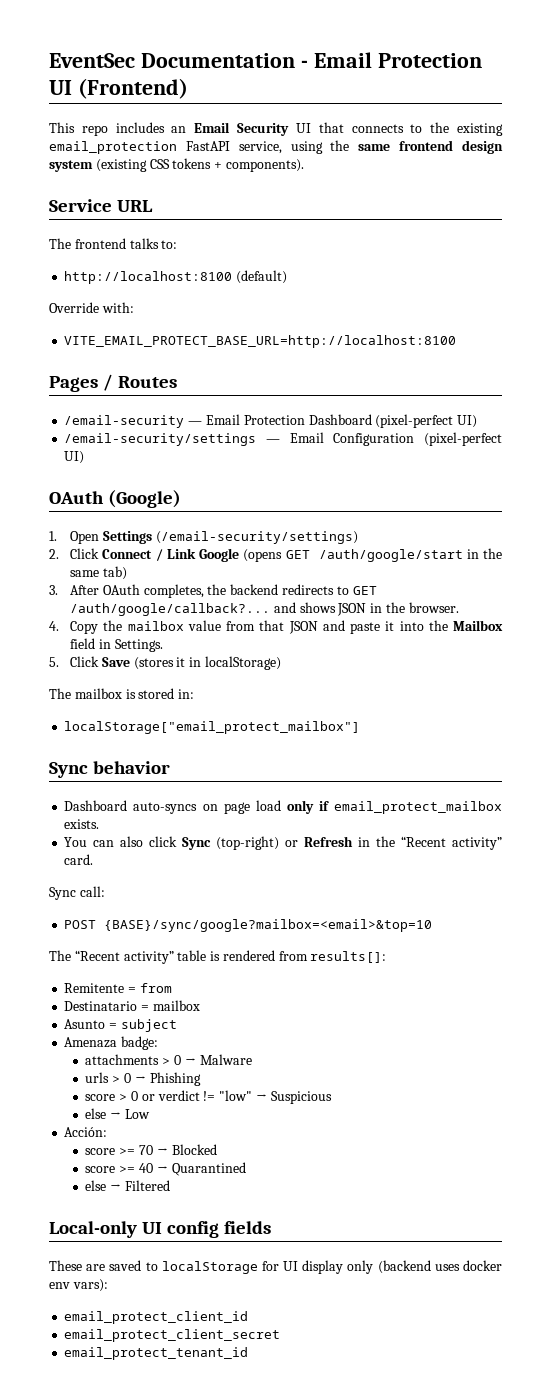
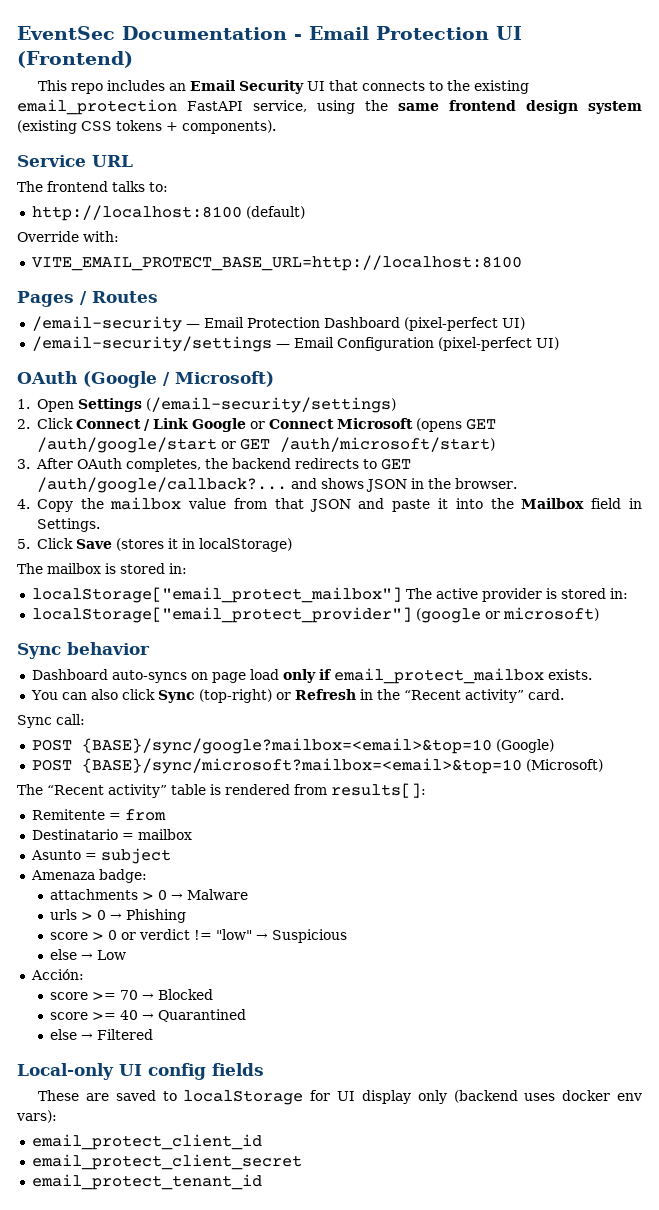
[108,490,182,508] (Google) -> [83,371,274,388] (Google / Microsoft)
[243,548,502,562] [70,566,127,580] (opens GET /auth/google/start in the same tab) -> [249,418,496,432] [36,437,495,453] or Connect Microsoft (opens GET /auth/google/start or GET /auth/microsoft/start)
(361, 727) none -> [405,588,628,602] [31,607,599,623] The active provider is stored in: // localStorage["email_protect_provider"] (google or microsoft)
(433, 925) none -> [495,739,554,753] [31,758,603,774] (Google) // POST {BASE}/sync/microsoft?mailbox=<email>&top=10 (Microsoft)

